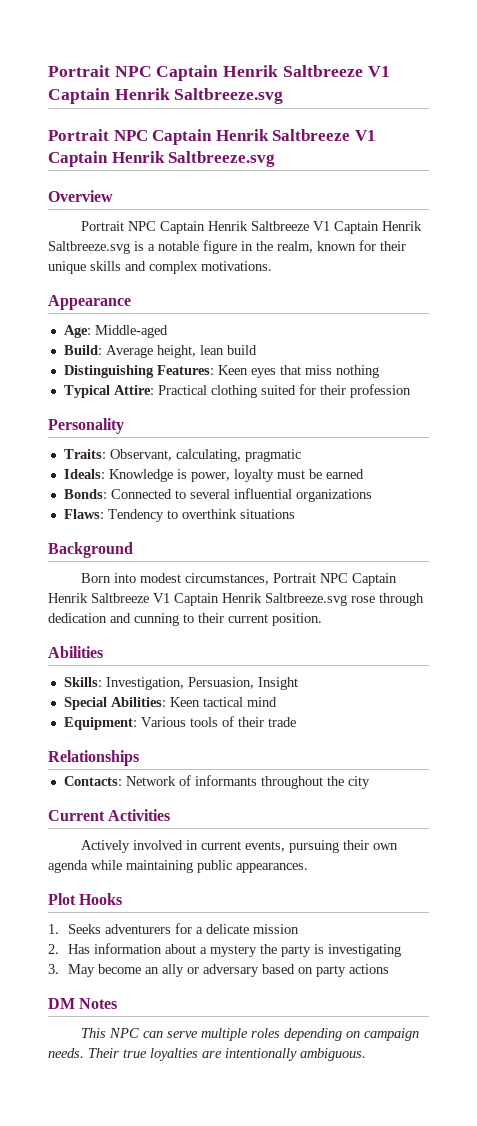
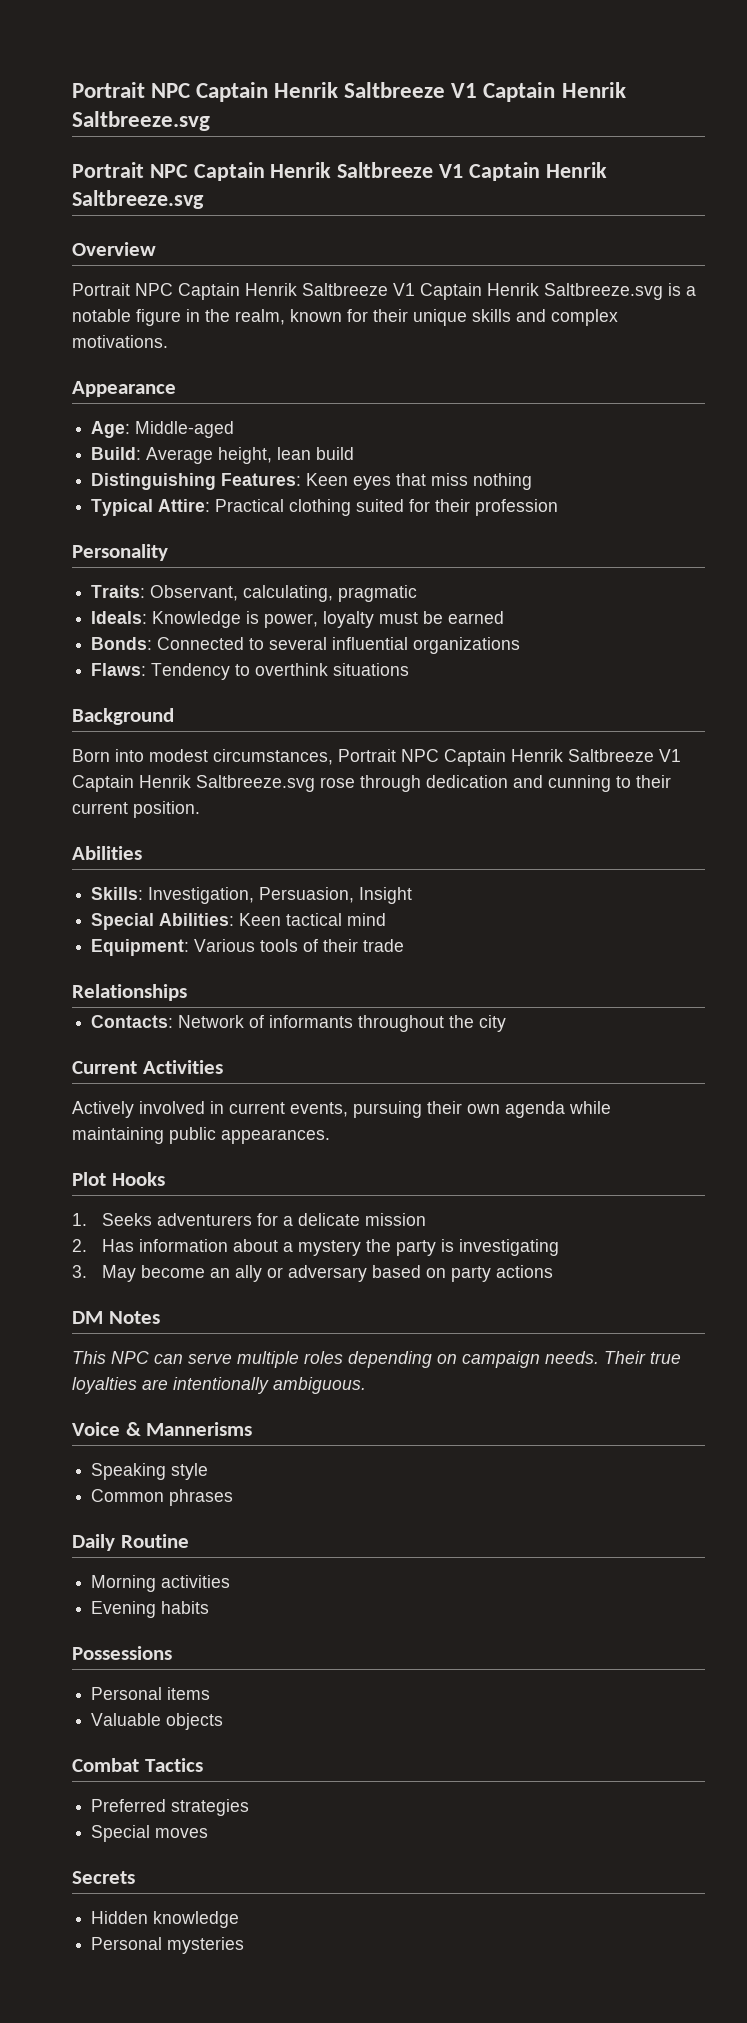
(366, 1054) none -> [72,1422,253,1436] [91,1463,209,1480] [91,1489,234,1506] [72,1534,189,1551] [91,1575,231,1592] [91,1601,210,1618] [72,1646,172,1660] [91,1687,211,1700] [91,1713,224,1730] [72,1758,203,1772] [91,1799,250,1816] [91,1825,209,1842] [72,1871,135,1884] [91,1911,240,1928] [91,1937,245,1954] // Voice & Mannerisms // Speaking style // Common phrases // Daily Routine // Morning activities // Evening habits // Possessions // Personal items // Valuable objects // Combat Tactics // Preferred strategies // Special moves // Secrets // Hidden knowledge // Personal mysteries

